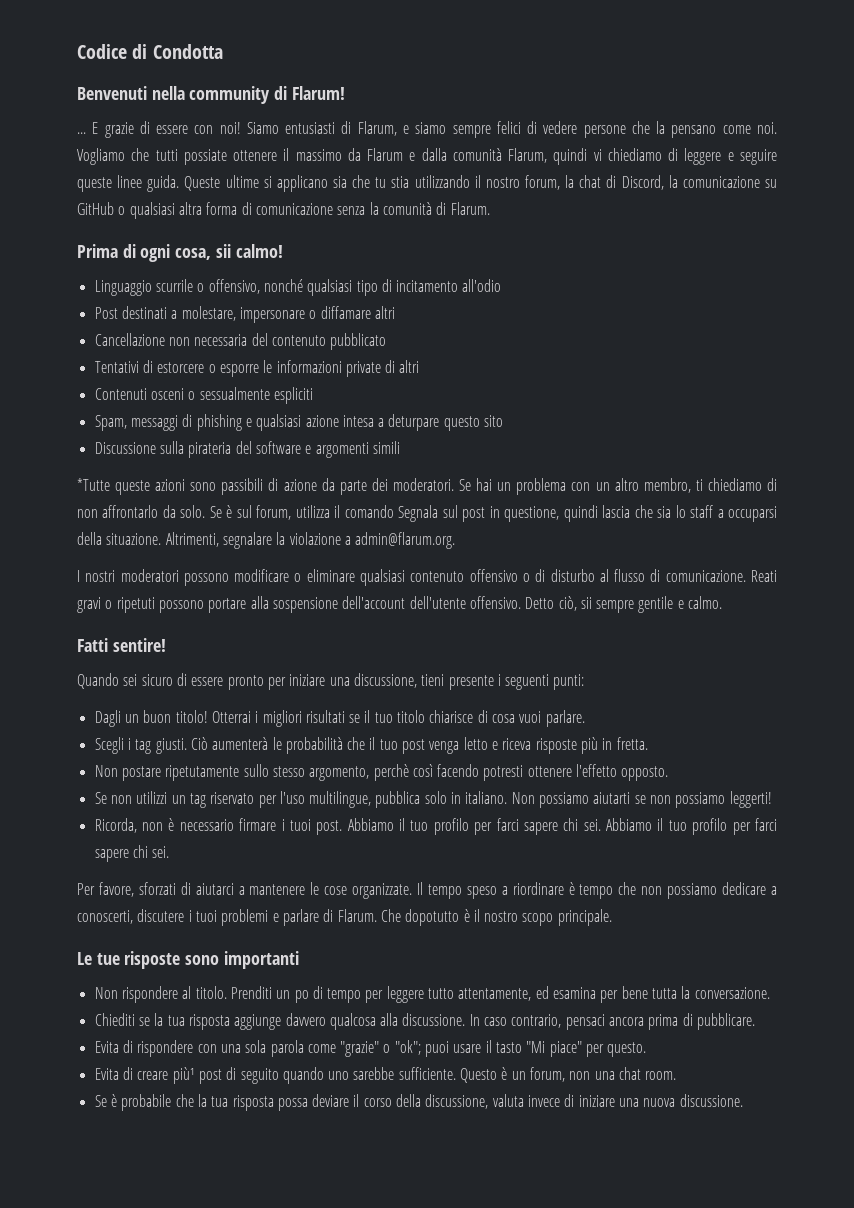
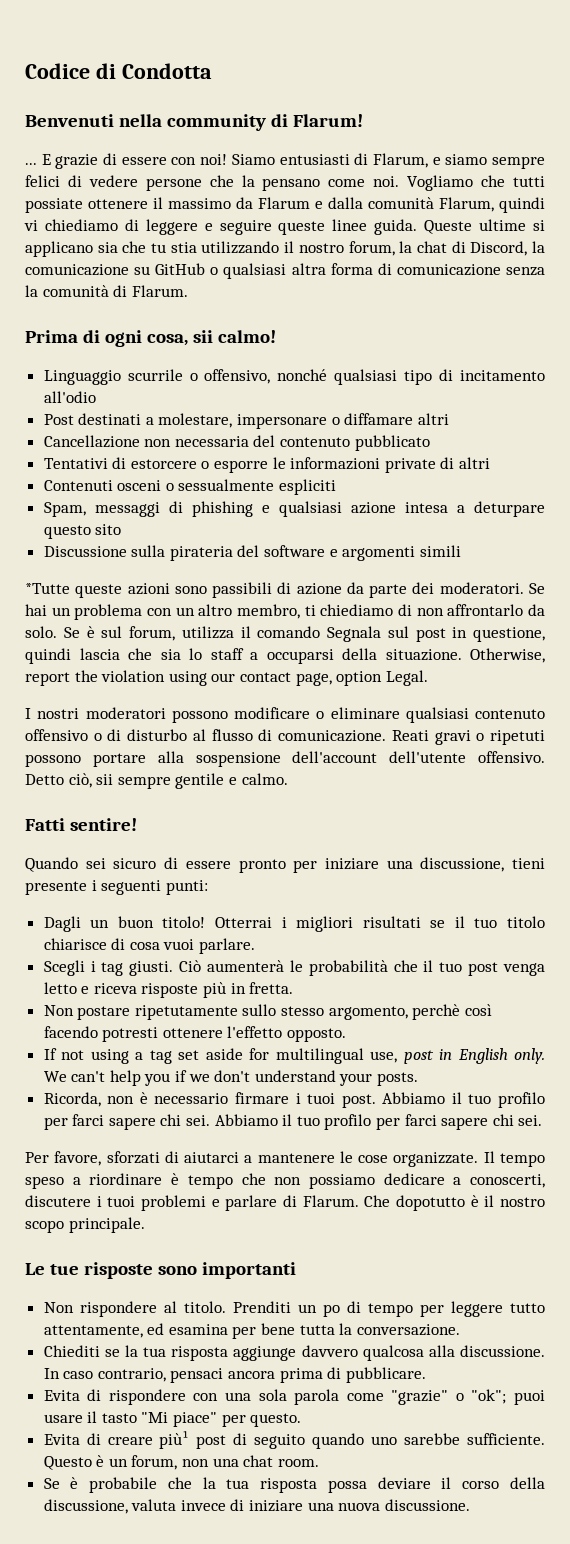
[165,532,456,549] Altrimenti, segnalare la violazione a admin@flarum.org. -> [470,648,545,663] [25,670,428,686] Otherwise, report the violation using our contact page, option Legal.
[94,791,772,808] Se non utilizzi un tag riservato per l'uso multilingue, pubblica solo in italiano. Non possiamo aiutarti se non possiamo leggerti! -> [43,1048,545,1064] [43,1070,419,1086] If not using a tag set aside for multilingual use, post in English only. We can't help you if we don't understand your posts.

